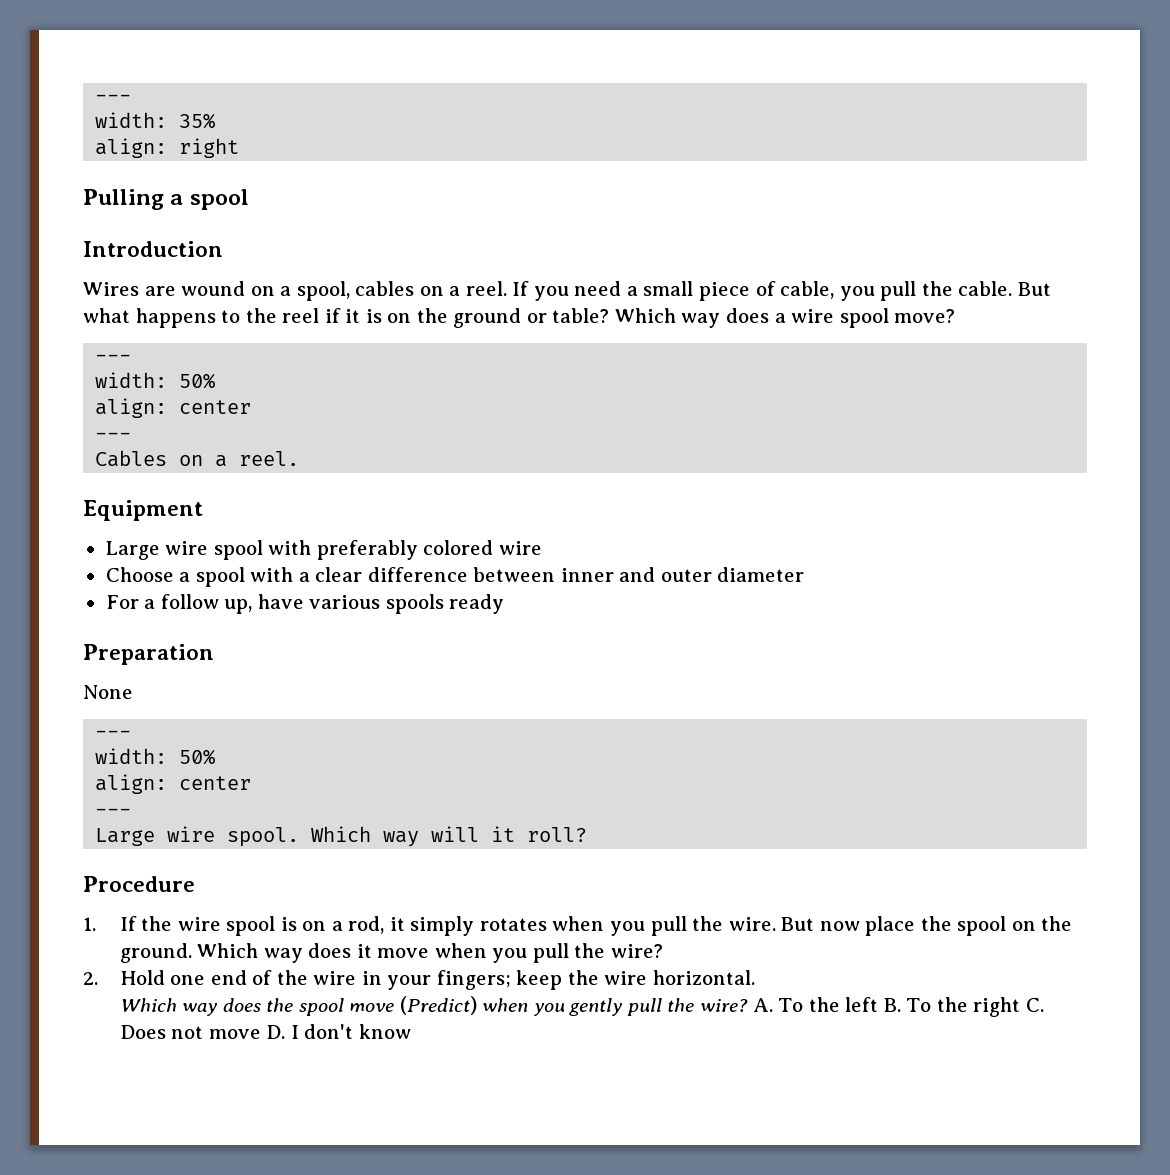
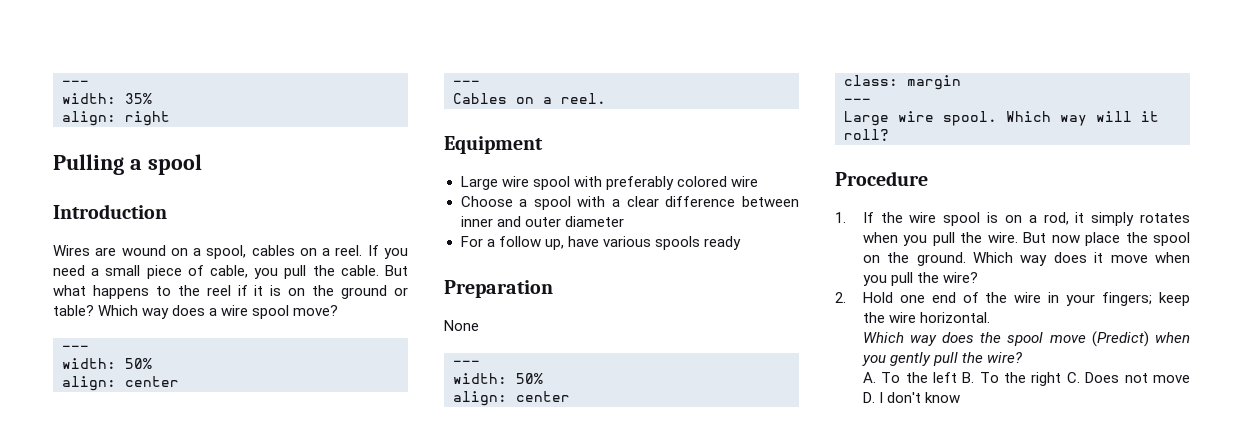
(252, 783) none -> [844,75,961,90] // class: margin
(749, 1005) none -> (1023, 357) //

